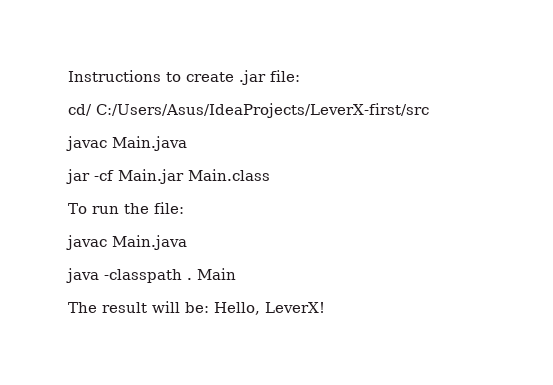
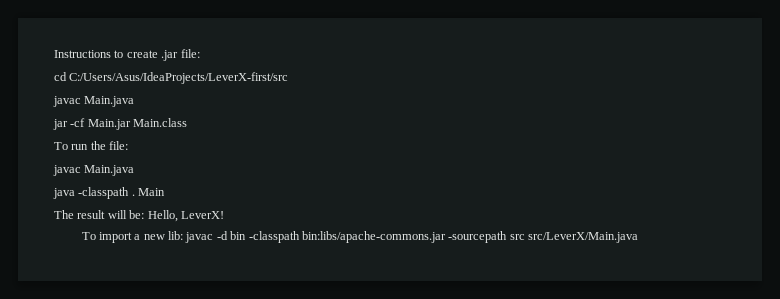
[68,104,92,116] cd/ -> [54,72,67,81] cd
(325, 307) none -> [81,231,639,243] // To import a new lib: javac -d bin -classpath bin:libs/apache-commons.jar -sourcepath src src/LeverX/Main.java

